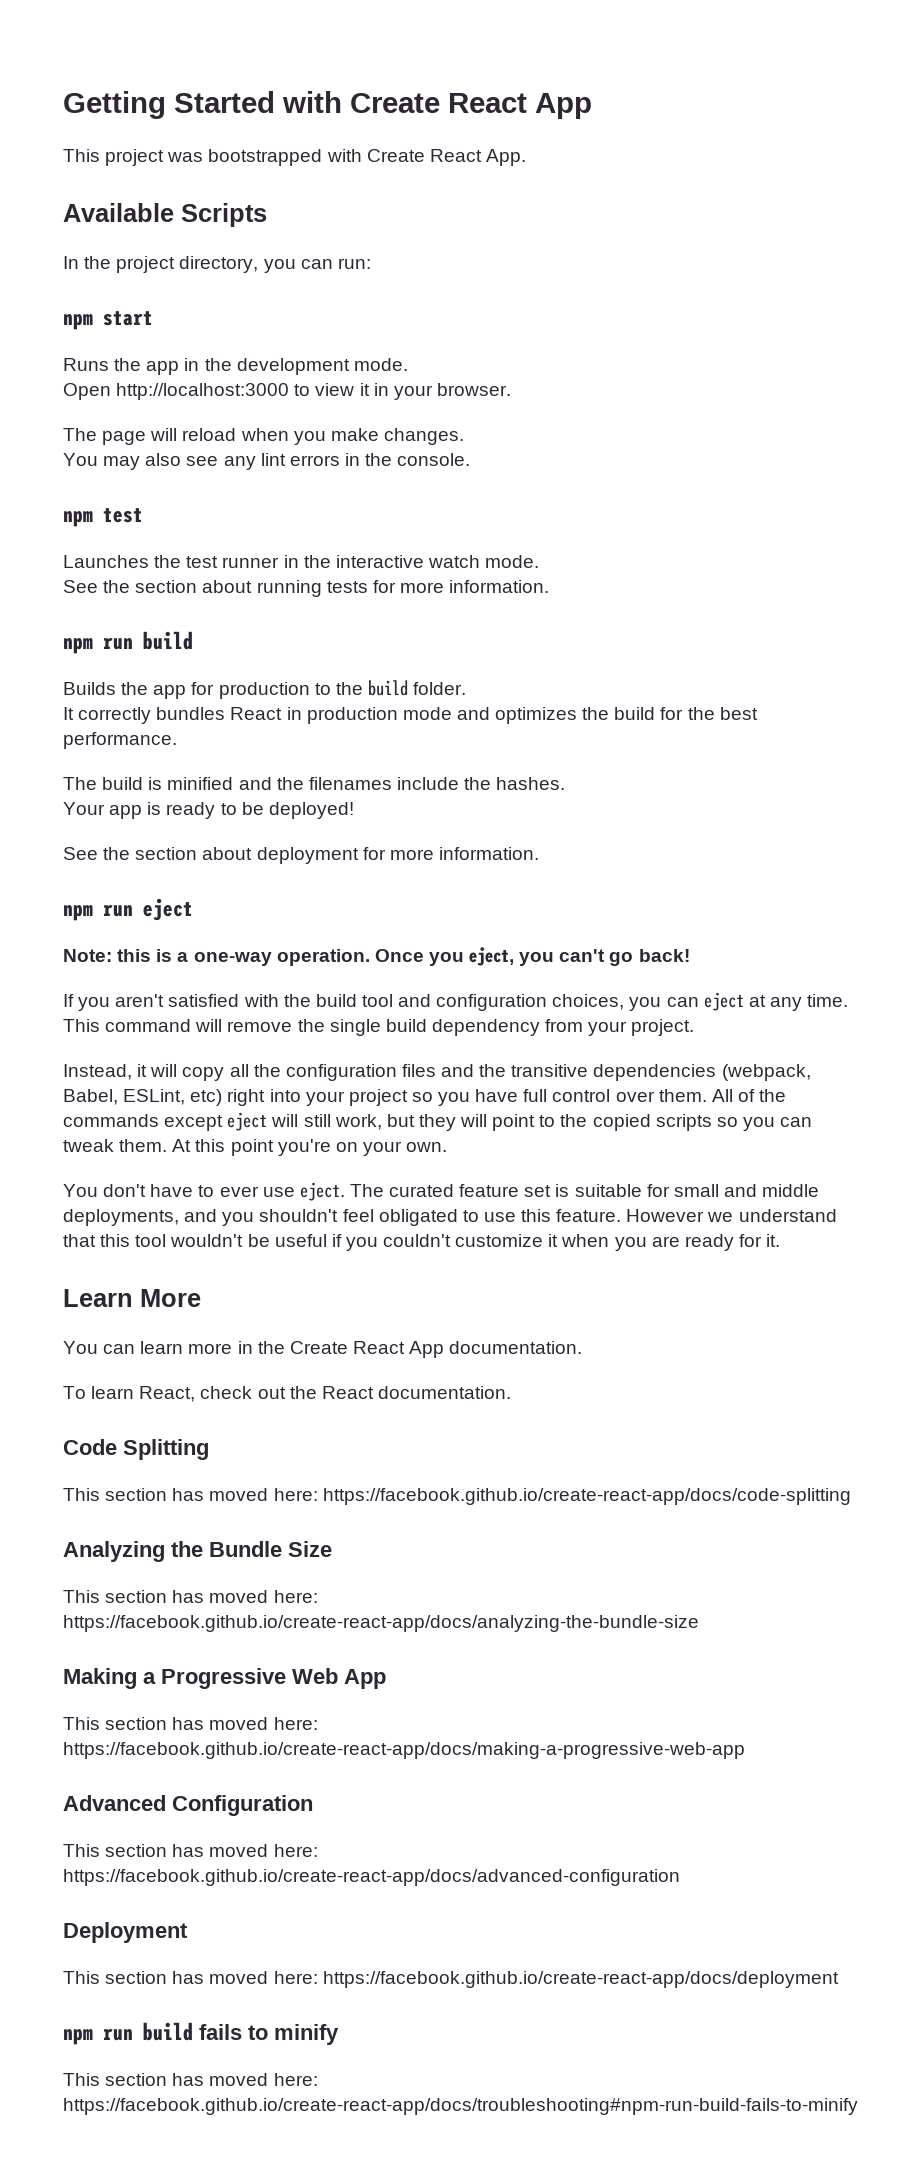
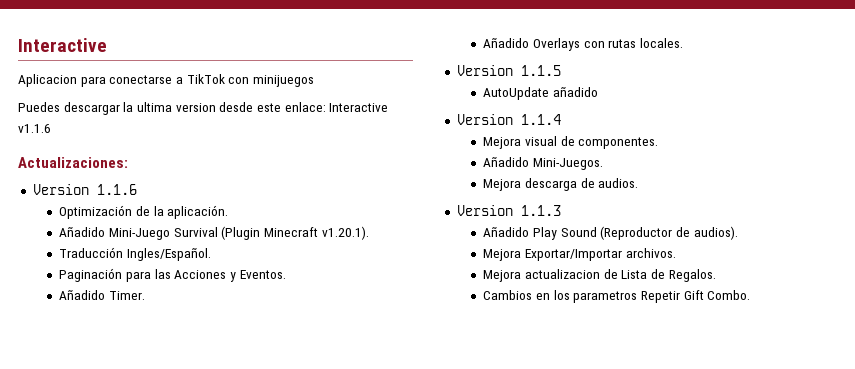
[63,91,592,119] [63,149,526,166] [63,203,267,227] [63,256,371,273] [63,311,153,330] [63,358,408,375] [63,383,511,400] [63,428,464,445] [63,453,471,470] [63,508,143,527] [63,555,540,568] [63,580,550,597] [63,631,193,654] [63,680,467,699] [63,707,758,724] [63,732,177,749] [63,777,566,790] [63,802,354,819] [63,847,539,864] [63,898,193,921] [63,947,690,966] [63,992,849,1011] [63,1019,695,1036] [63,1064,811,1081] [63,1089,787,1106] [63,1112,813,1131] [63,1139,448,1156] [63,1182,820,1201] [63,1209,837,1226] [63,1234,781,1251] [63,1289,201,1307] [63,1341,583,1358] [63,1386,511,1402] [63,1439,209,1460] [63,1488,851,1505] [63,1541,332,1562] [63,1590,318,1603] [63,1615,699,1632] [63,1668,386,1689] [63,1717,318,1730] [63,1742,745,1759] [63,1795,313,1816] [63,1844,318,1857] [63,1869,680,1886] [63,1922,188,1943] [63,1971,839,1988] [63,2022,339,2045] [63,2073,318,2086] [63,2098,858,2115] Getting Started with Create React App // This project was bootstrapped with Create React App. // Available Scripts // In the project directory, you can run: // npm start // Runs the app in the development mode. // Open http://localhost:3000 to view it in your browser. // The page will reload when you make changes. // You may also see any lint errors in the console. // npm test // Launches the test runner in the interactive watch mode. // See the section about running tests for more information. // npm run build // Builds the app for production to the build folder. // It correctly bundles React in production mode and optimizes the build for the best performance. // The build is minified and the filenames include the hashes. // Your app is ready to be deployed! // See the section about deployment for more information. // npm run eject // Note: this is a one-way operation. Once you eject, you can't go back! // If you aren't satisfied with the build tool and configuration choices, you can eject at any time. This command will remove the single build dependency from your project. // Instead, it will copy all the configuration files and the transitive dependencies (webpack, Babel, ESLint, etc) right into your project so you have full control over them. All of the commands except eject will still work, but they will point to the copied scripts so you can tweak them. At this point you're on your own. // You don't have to ever use eject. The curated feature set is suitable for small and middle deployments, and you shouldn't feel obligated to use this feature. However we understand that this tool wouldn't be useful if you couldn't customize it when you are ready for it. // Learn More // You can learn more in the Create React App documentation. // To learn React, check out the React documentation. // Code Splitting // This section has moved here: https://facebook.github.io/create-react-app/docs/code-splitting // Analyzing the Bundle Size // This section has moved here: https://facebook.github.io/create-react-app/docs/analyzing-the-bundle-size // Making a Progressive Web App // This section has moved here: https://facebook.github.io/create-react-app/docs/making-a-progressive-web-app // Advanced Configuration // This section has moved here: https://facebook.github.io/create-react-app/docs/advanced-configuration // Deployment // This section has moved here: https://facebook.github.io/create-react-app/docs/deployment // npm run build fails to minify // This section has moved here: https://facebook.github.io/create-react-app/docs/troubleshooting#npm-run-build-fails-to-minify -> [18,38,107,52] [18,74,314,87] [18,102,389,115] [18,124,51,133] [18,157,128,168] [32,184,137,195] [59,205,229,219] [59,226,369,240] [59,247,212,261] [59,268,286,282] [59,289,146,300] [483,37,684,51] [456,65,561,76] [483,86,599,100] [456,114,561,125] [483,136,659,149] [483,156,604,170] [483,178,639,191] [456,205,561,216] [483,226,738,240] [483,248,676,261] [483,269,716,282] [483,290,751,303] Interactive // Aplicacion para conectarse a TikTok con minijuegos // Puedes descargar la ultima version desde este enlace: Interactive v1.1.6 // Actualizaciones: // Version 1.1.6 // Optimización de la aplicación. // Añadido Mini-Juego Survival (Plugin Minecraft v1.20.1). // Traducción Ingles/Español. // Paginación para las Acciones y Eventos. // Añadido Timer. // Añadido Overlays con rutas locales. // Version 1.1.5 // AutoUpdate añadido // Version 1.1.4 // Mejora visual de componentes. // Añadido Mini-Juegos. // Mejora descarga de audios. // Version 1.1.3 // Añadido Play Sound (Reproductor de audios). // Mejora Exportar/Importar archivos. // Mejora actualizacion de Lista de Regalos. // Cambios en los parametros Repetir Gift Combo.

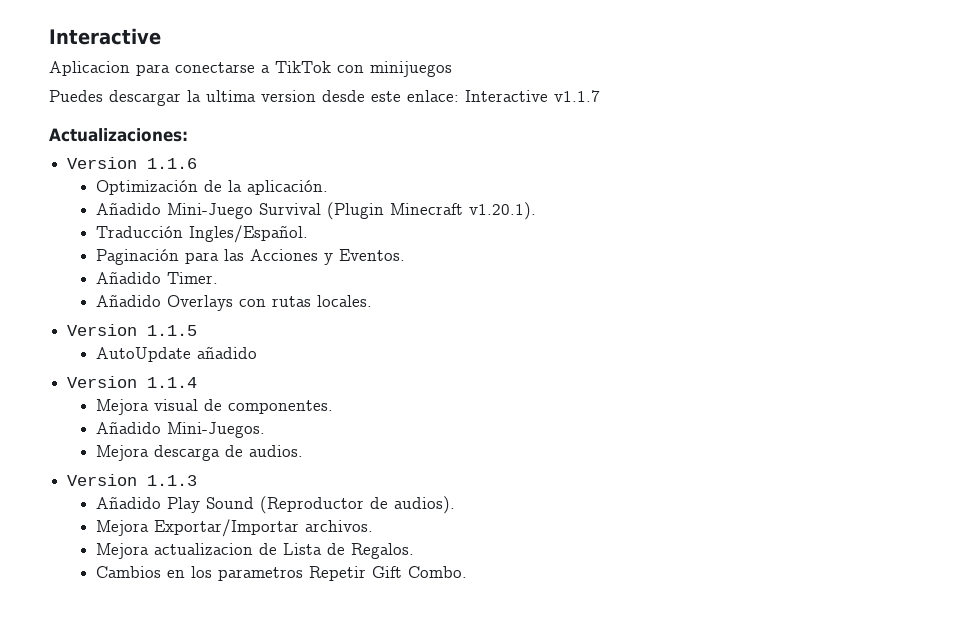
[18,124,51,133] v1.1.6 -> [554,90,600,102] v1.1.7

